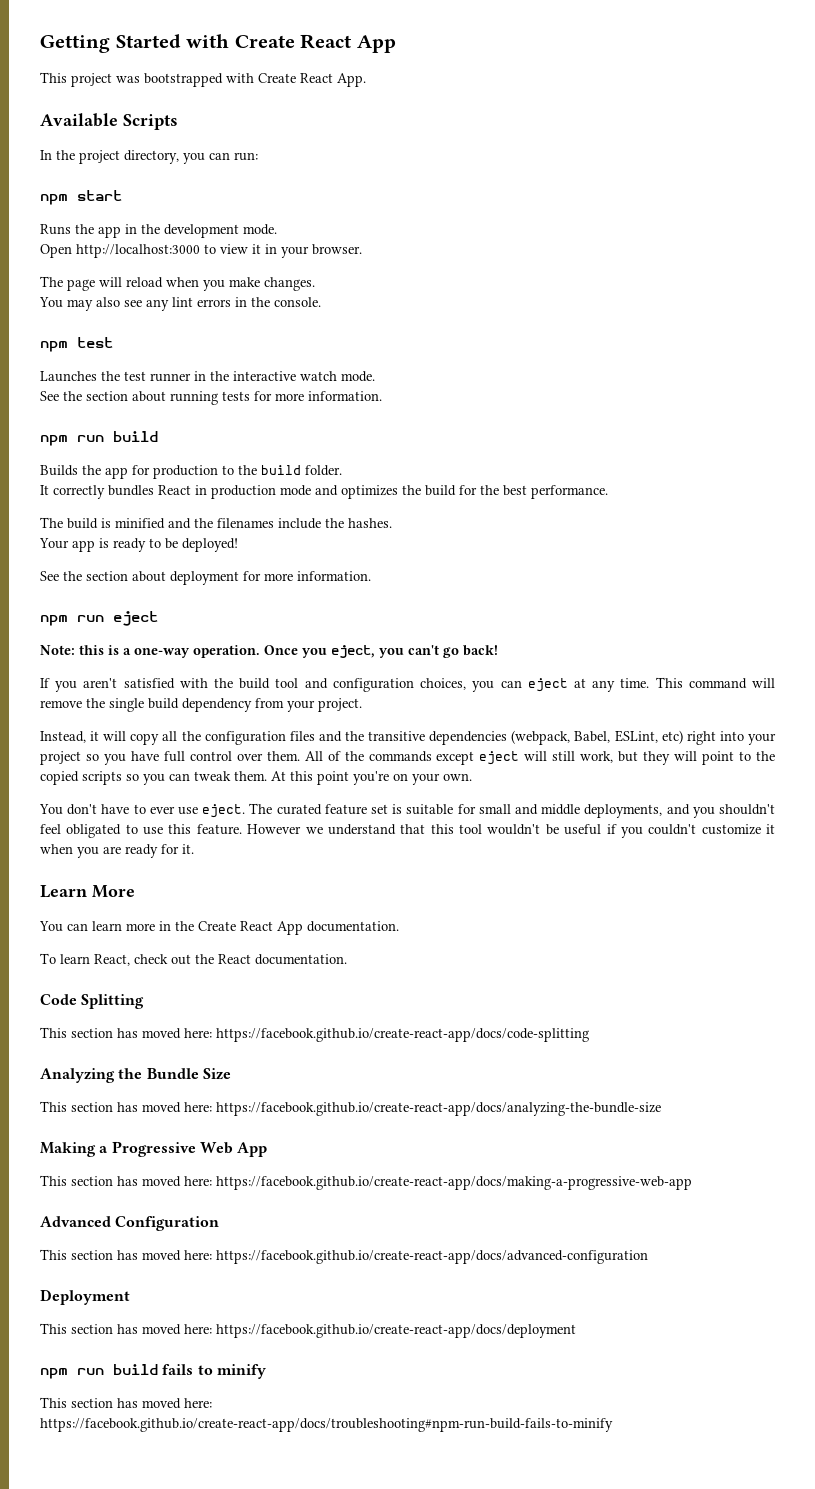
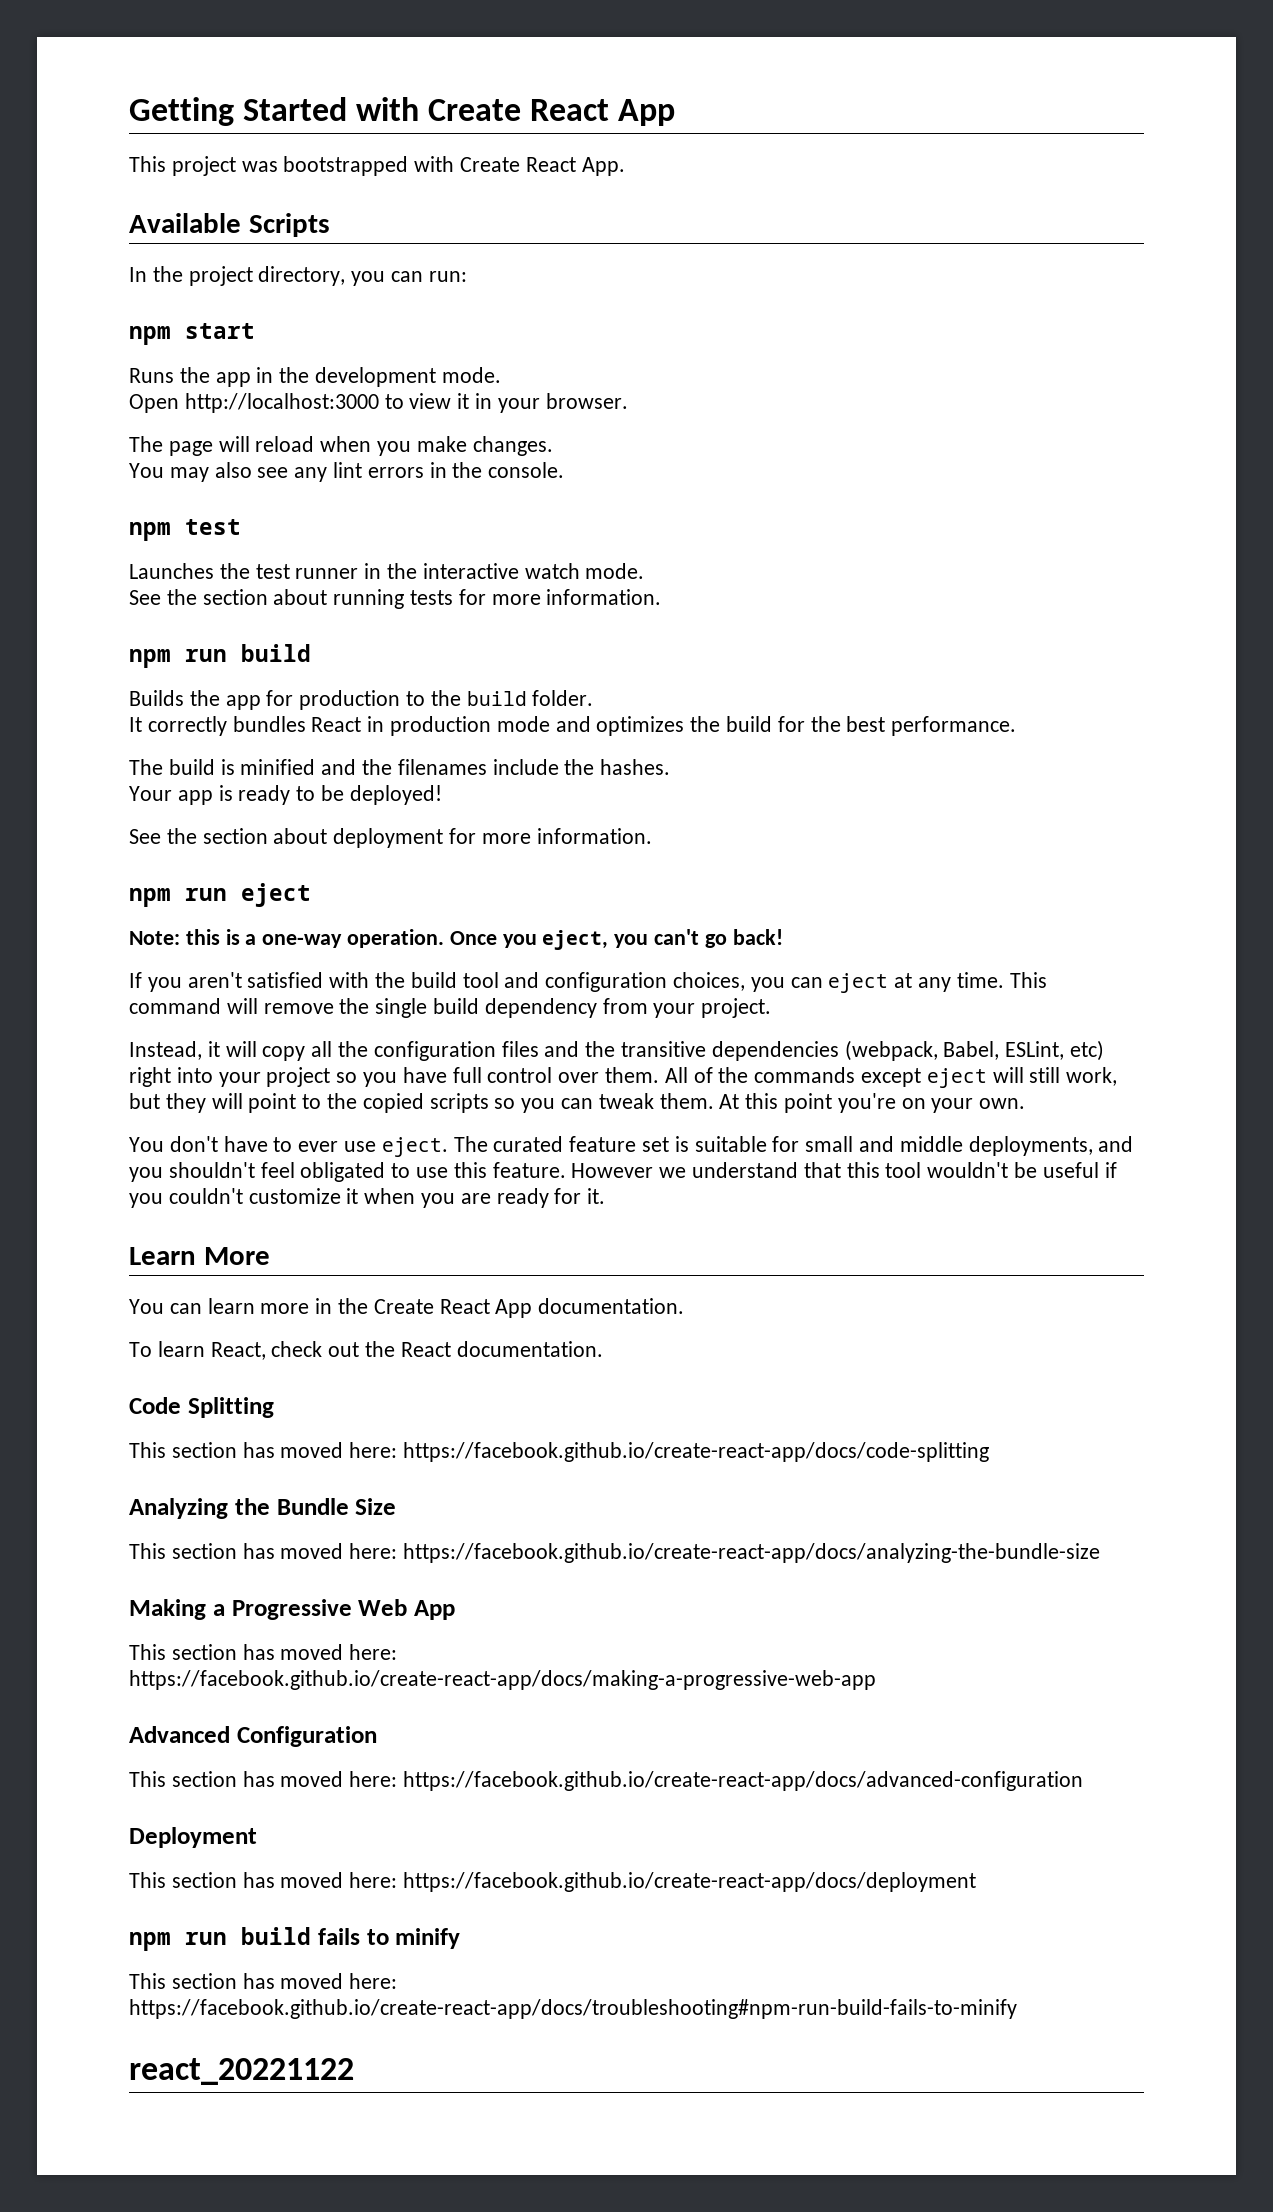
(613, 1425) none -> [129,2058,354,2085] // react_20221122

